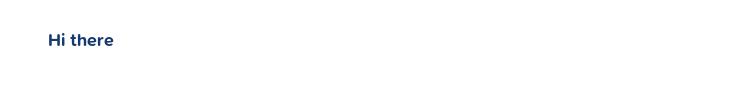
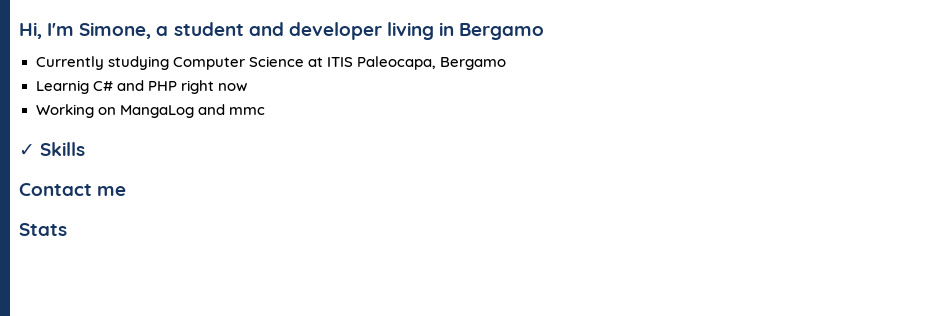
[48,33,114,47] Hi there -> [19,22,545,40] [35,56,506,70] [35,80,247,94] [35,104,265,118] [19,142,86,156] [19,183,127,196] [19,223,67,236] Hi, I'm Simone, a student and developer living in Bergamo // Currently studying Computer Science at ITIS Paleocapa, Bergamo // Learnig C# and PHP right now // Working on MangaLog and mmc // ✓ Skills // Contact me // Stats

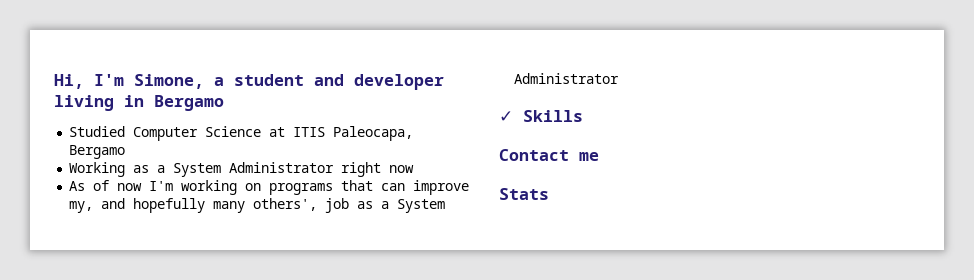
[35,56,169,70] Currently studying -> [69,126,126,137] Studied
[35,80,247,94] [35,104,265,118] Learnig C# and PHP right now // Working on MangaLog and mmc -> [69,162,415,177] [69,180,470,195] [69,198,446,213] [514,73,620,84] Working as a System Administrator right now // As of now I'm working on programs that can improve my, and hopefully many others', job as a System Administrator

